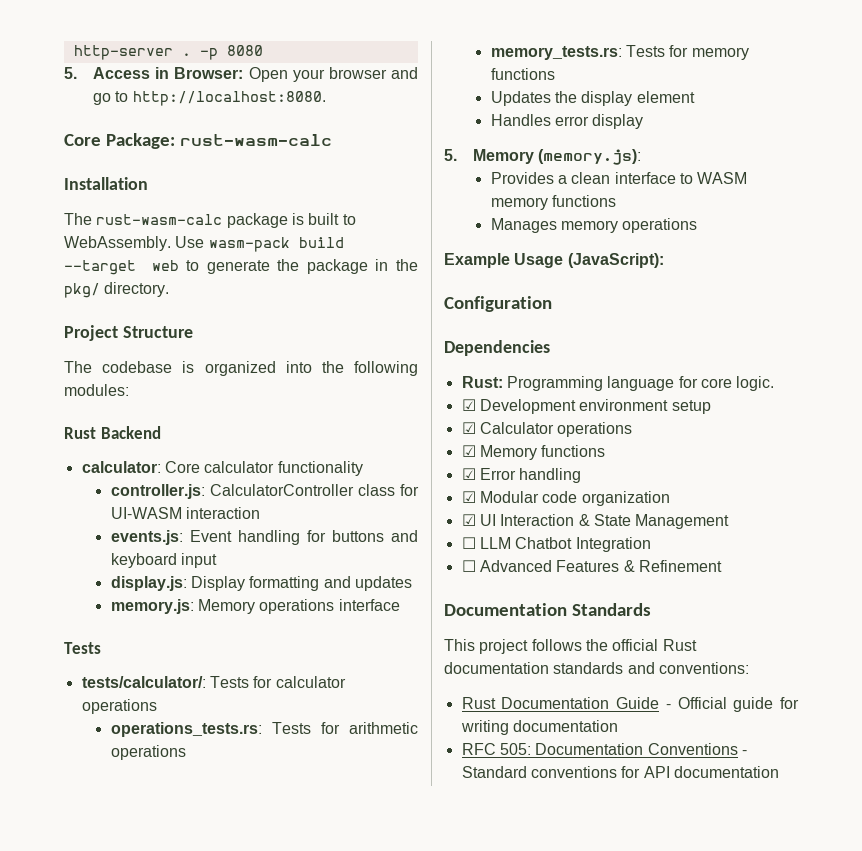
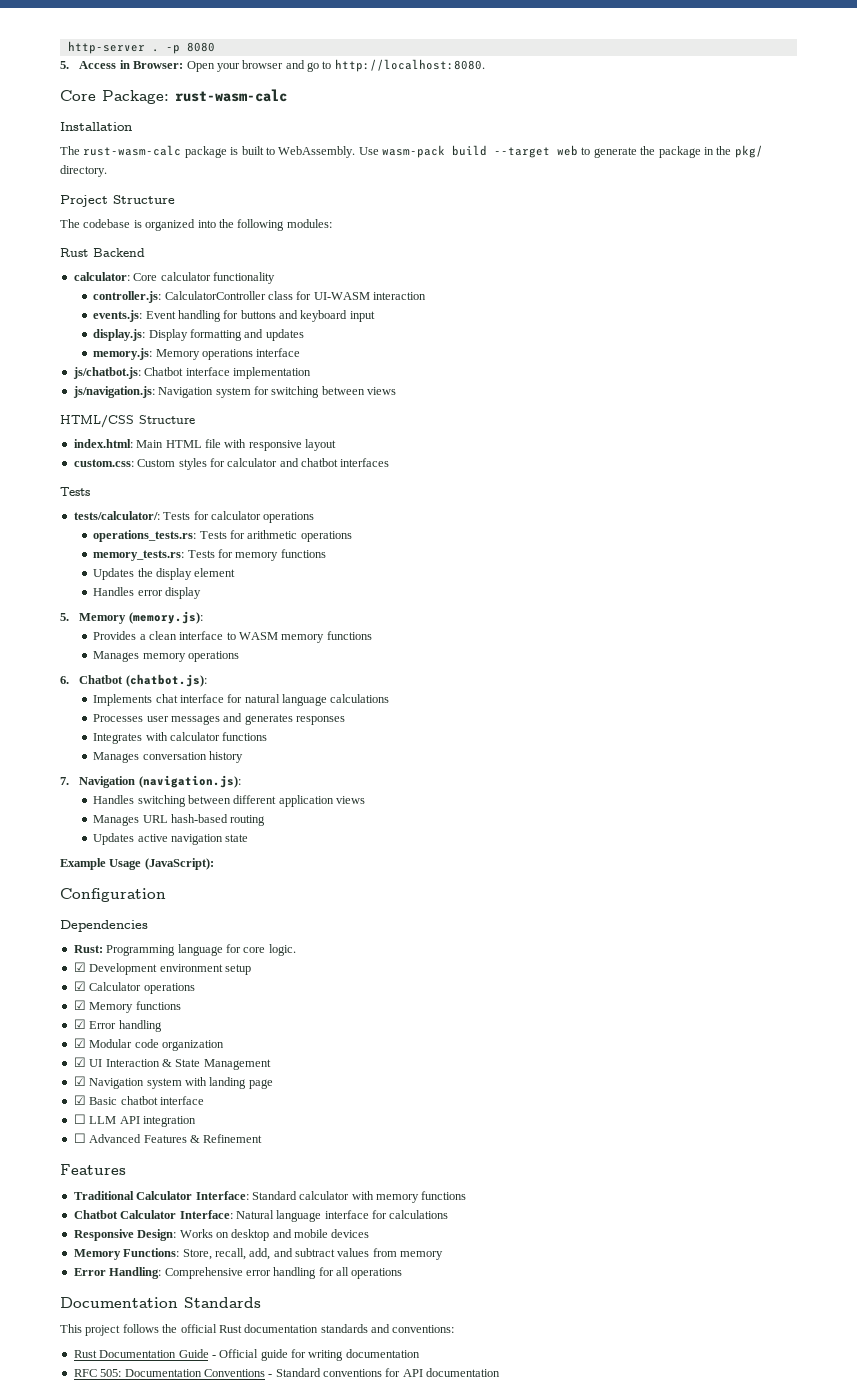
(400, 605) none -> [72,367,311,379] [72,386,396,398] [60,415,195,428] [73,439,336,451] [73,458,390,470] // js/chatbot.js: Chatbot interface implementation // js/navigation.js: Navigation system for switching between views // HTML/CSS Structure // index.html: Main HTML file with responsive layout // custom.css: Custom styles for calculator and chatbot interfaces
(698, 225) none -> [60,674,207,687] [93,694,390,706] [93,713,346,725] [93,732,268,744] [93,751,243,763] [60,775,241,788] [93,795,366,807] [93,814,266,826] [93,833,249,845] // 6. Chatbot (chatbot.js): // Implements chat interface for natural language calculations // Processes user messages and generates responses // Integrates with calculator functions // Manages conversation history // 7. Navigation (navigation.js): // Handles switching between different application views // Manages URL hash-based routing // Updates active navigation state
(730, 521) none -> [73,1076,273,1089] [73,1095,204,1105] // ☑ Navigation system with landing page // ☑ Basic chatbot interface
[515,537,651,552] Chatbot Integration -> [119,1116,196,1127] API integration
(722, 566) none -> [60,1164,126,1175] [73,1191,467,1203] [73,1210,449,1222] [73,1229,370,1241] [73,1248,444,1260] [73,1267,403,1279] // Features // Traditional Calculator Interface: Standard calculator with memory functions // Chatbot Calculator Interface: Natural language interface for calculations // Responsive Design: Works on desktop and mobile devices // Memory Functions: Store, recall, add, and subtract values from memory // Error Handling: Comprehensive error handling for all operations

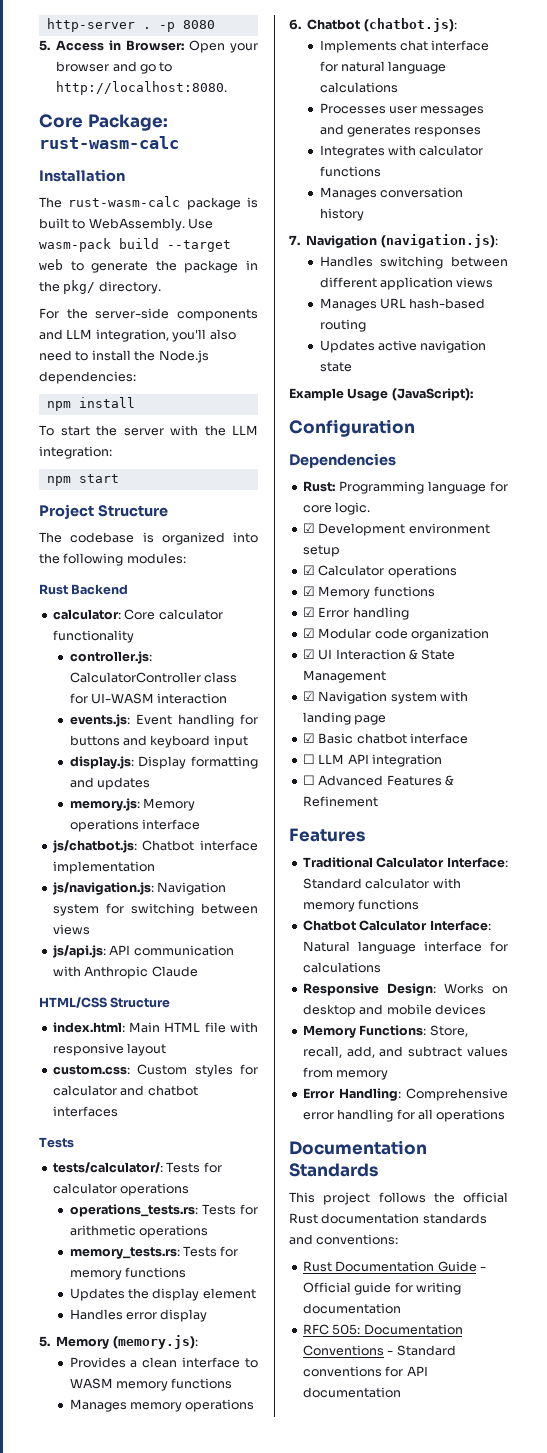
(107, 171) none -> [39,308,258,321] [39,329,236,342] [39,350,209,363] [39,371,136,384] [46,397,135,411] [39,425,258,436] [39,446,112,459] [46,474,119,486] // For the server-side components and LLM integration, you'll also need to install the Node.js dependencies: // npm install // To start the server with the LLM integration: // npm start
(396, 391) none -> [52,945,234,958] [52,966,198,979] // js/api.js: API communication with Anthropic Claude

